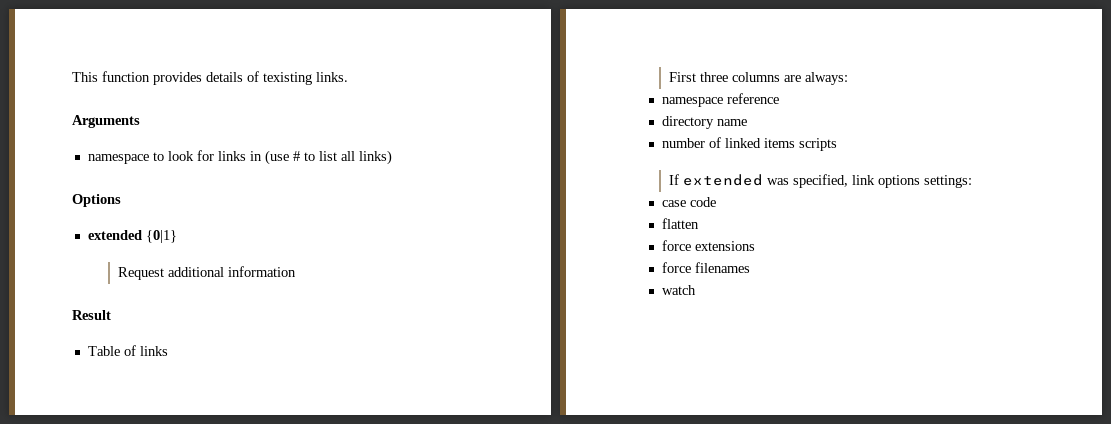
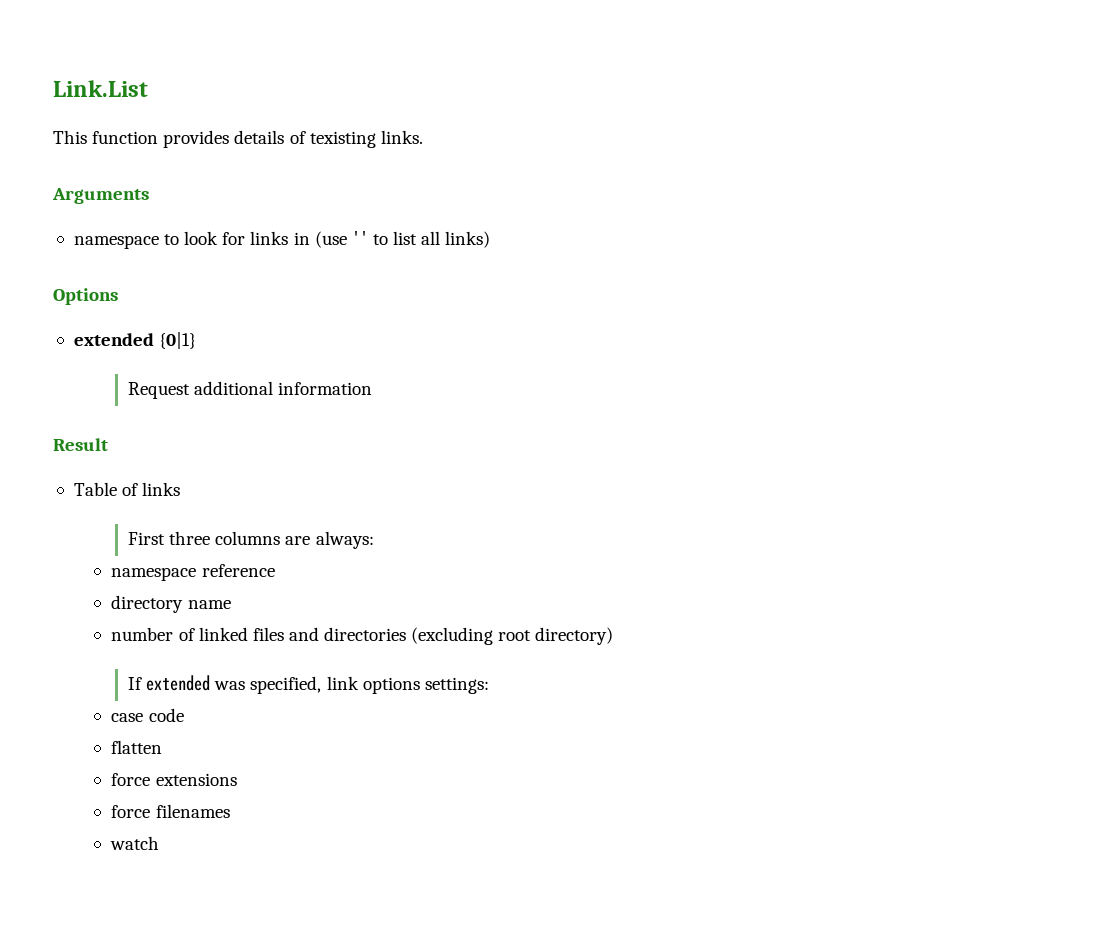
(72, 77) none -> [53,80,148,97] Link.List //
[292,151,300,161] # -> [351,231,368,245] ''
[763,138,837,151] items scripts -> [252,627,614,645] files and directories (excluding root directory)

